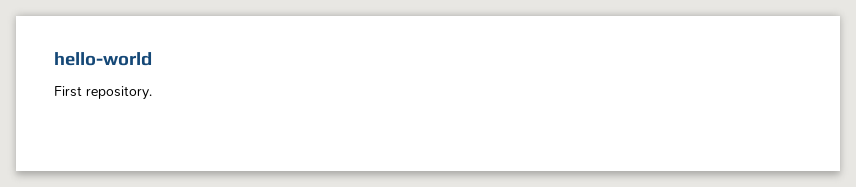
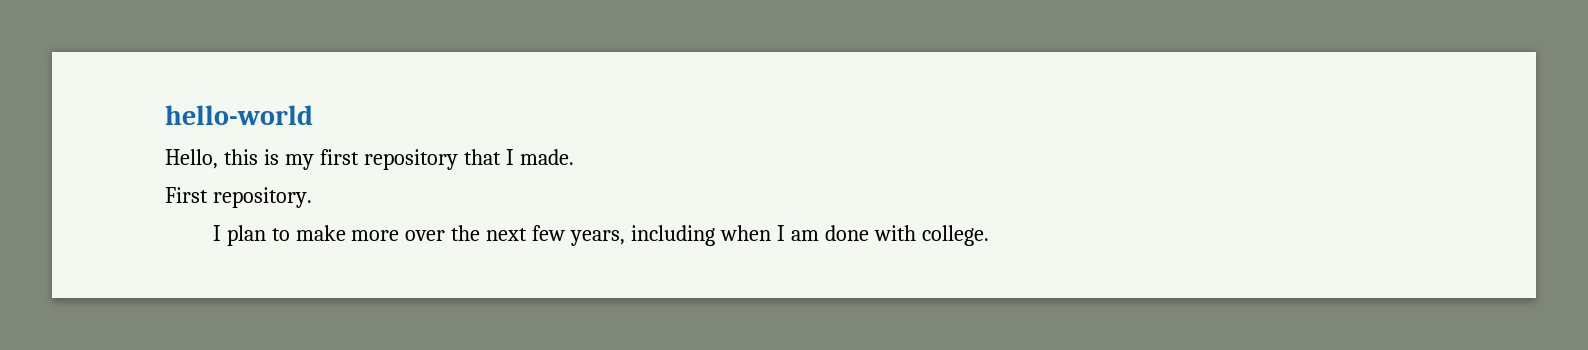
[54,86,152,100] First repository. -> [165,149,574,170] [165,187,312,208] [212,225,989,246] Hello, this is my first repository that I made. // First repository. // I plan to make more over the next few years, including when I am done with college.

